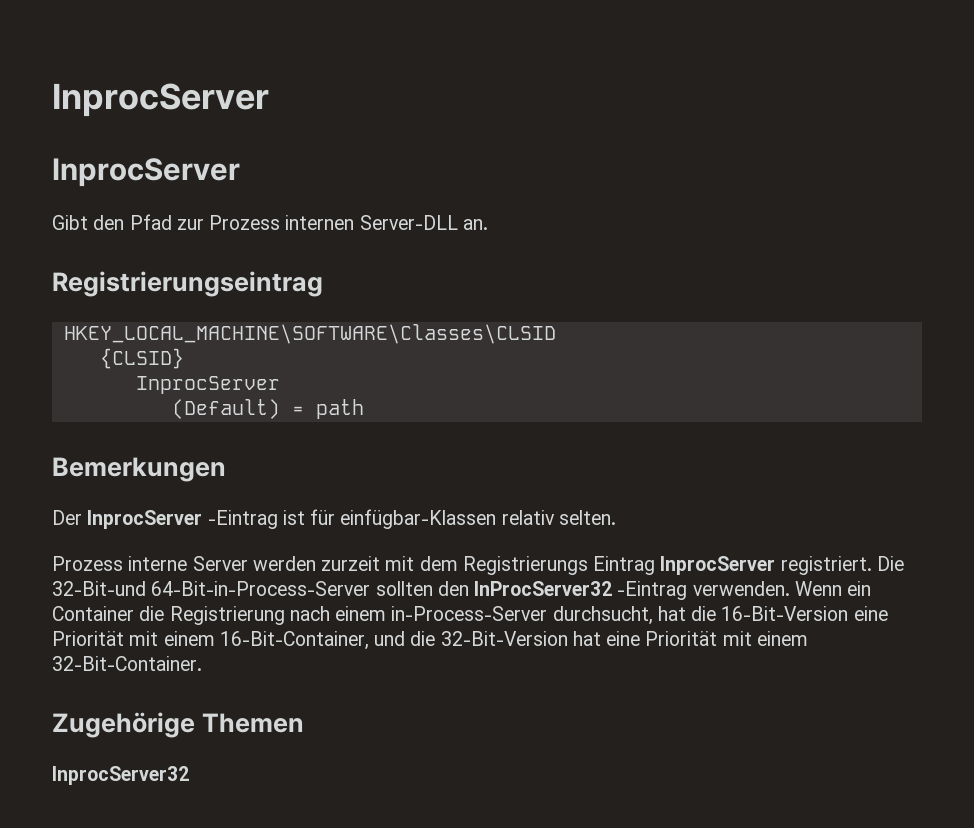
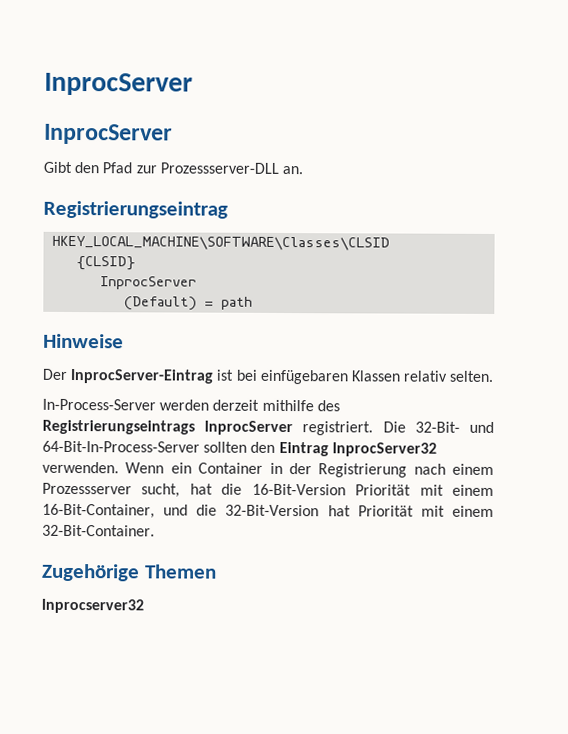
[209,215,458,230] Prozess internen Server-DLL -> [159,162,279,174] Prozessserver-DLL
[52,457,226,482] Bemerkungen -> [43,333,124,349] Hinweise
[87,509,616,529] [52,556,904,575] [52,581,688,600] InprocServer -Eintrag ist für einfügbar-Klassen relativ selten. // Prozess interne Server werden zurzeit mit dem Registrierungs Eintrag InprocServer registriert. Die 32-Bit-und 64-Bit-in-Process-Server sollten den InProcServer32 -Eintrag -> [70,368,494,385] [42,398,340,412] [42,419,494,436] [42,440,437,457] InprocServer-Eintrag ist bei einfügebaren Klassen relativ selten. // In-Process-Server werden derzeit mithilfe des Registrierungseintrags InprocServer registriert. Die 32-Bit- und 64-Bit-In-Process-Server sollten den Eintrag InprocServer32
[139,606,165,621] die -> [269,462,312,475] in der
[391,606,653,625] in-Process-Server durchsucht, -> [42,482,181,498] Prozessserver sucht,
[853,606,888,621] eine -> (346, 489) none
[606,631,641,646] eine -> (351, 511) none
[52,766,189,785] InprocServer32 -> [41,598,144,614] Inprocserver32

